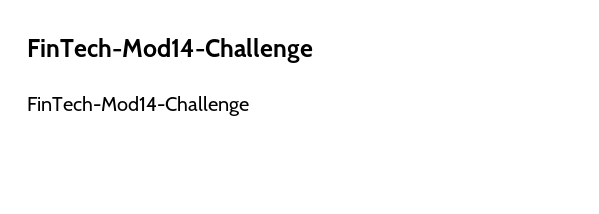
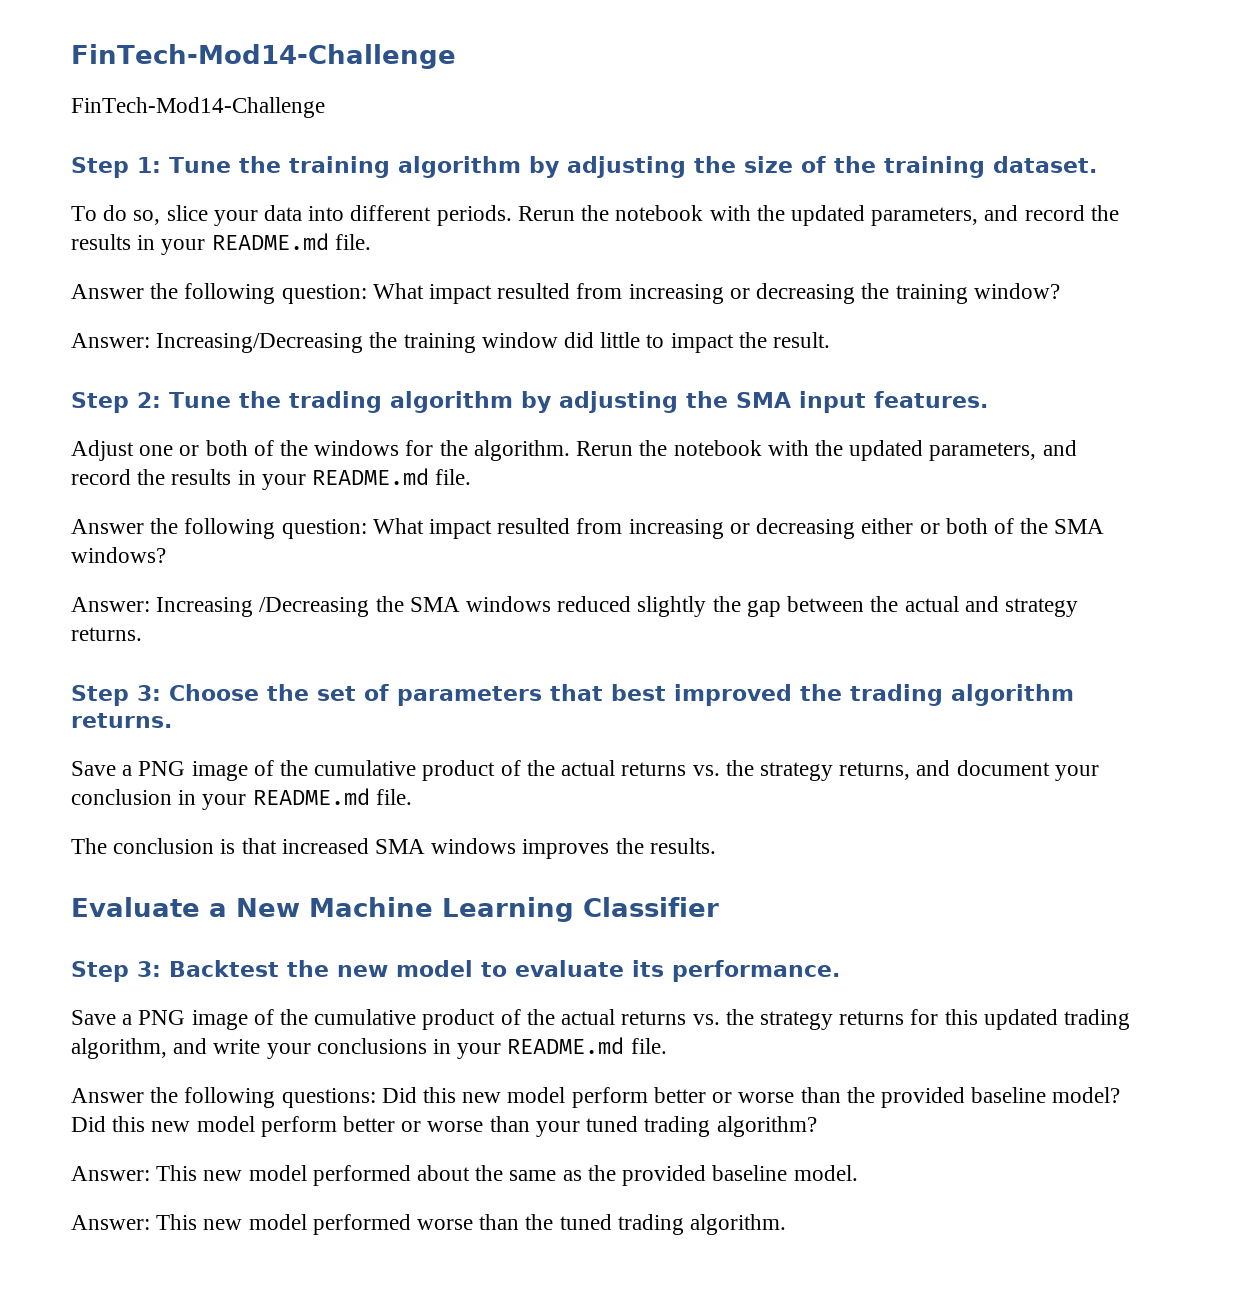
(249, 106) none -> [71,156,1097,178] [71,205,1119,226] [71,233,371,255] [71,283,1060,304] [71,332,831,353] [71,391,988,413] [71,440,1077,461] [71,468,472,490] [71,518,1105,539] [71,547,166,563] [71,596,1078,617] [71,627,142,641] [71,684,1074,706] [71,713,172,728] [71,760,1099,781] [71,788,412,810] [71,838,716,859] [71,897,719,922] [71,960,840,982] [71,1009,1130,1030] [71,1037,667,1059] [71,1087,1121,1108] [71,1116,817,1137] [71,1165,858,1186] [71,1214,787,1235] // Step 1: Tune the training algorithm by adjusting the size of the training dataset. // To do so, slice your data into different periods. Rerun the notebook with the updated parameters, and record the results in your README.md file. // Answer the following question: What impact resulted from increasing or decreasing the training window? // Answer: Increasing/Decreasing the training window did little to impact the result. // Step 2: Tune the trading algorithm by adjusting the SMA input features. // Adjust one or both of the windows for the algorithm. Rerun the notebook with the updated parameters, and record the results in your README.md file. // Answer the following question: What impact resulted from increasing or decreasing either or both of the SMA windows? // Answer: Increasing /Decreasing the SMA windows reduced slightly the gap between the actual and strategy returns. // Step 3: Choose the set of parameters that best improved the trading algorithm returns. // Save a PNG image of the cumulative product of the actual returns vs. the strategy returns, and document your conclusion in your README.md file. // The conclusion is that increased SMA windows improves the results. // Evaluate a New Machine Learning Classifier // Step 3: Backtest the new model to evaluate its performance. // Save a PNG image of the cumulative product of the actual returns vs. the strategy returns for this updated trading algorithm, and write your conclusions in your README.md file. // Answer the following questions: Did this new model perform better or worse than the provided baseline model? Did this new model perform better or worse than your tuned trading algorithm? // Answer: This new model performed about the same as the provided baseline model. // Answer: This new model performed worse than the tuned trading algorithm.

